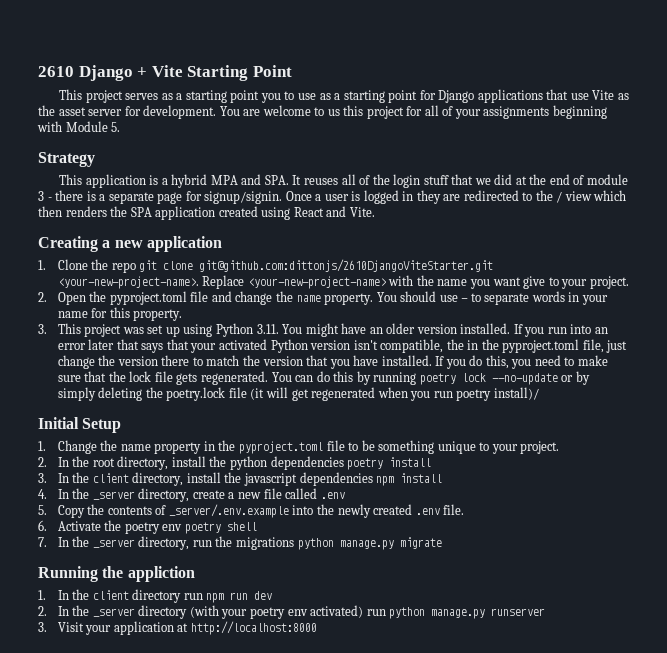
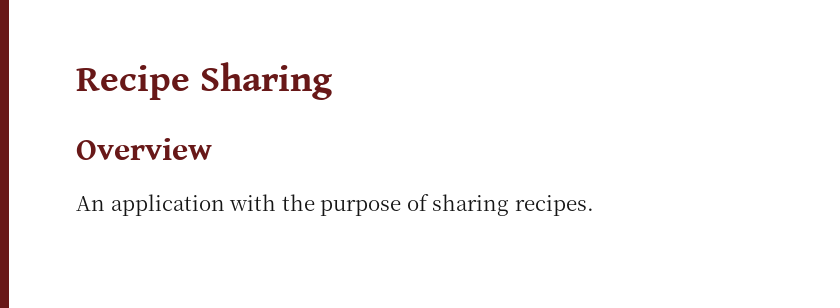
[38,65,292,81] [59,89,629,103] [38,105,607,119] [37,121,121,132] [38,152,95,167] [59,174,628,188] [38,190,627,204] [38,206,375,220] [38,236,222,252] [38,259,494,273] [57,275,629,289] [38,291,608,305] [57,307,183,321] [38,323,608,337] [57,339,628,353] [57,355,608,369] [57,371,590,385] [57,387,539,401] [38,417,122,433] [38,440,560,454] [38,456,432,470] [38,472,443,486] [38,488,345,502] [38,504,465,518] [38,520,257,534] [38,536,442,550] [38,566,195,582] [38,589,273,603] [38,605,546,619] [38,621,317,635] 2610 Django + Vite Starting Point // This project serves as a starting point you to use as a starting point for Django applications that use Vite as the asset server for development. You are welcome to us this project for all of your assignments beginning with Module 5. // Strategy // This application is a hybrid MPA and SPA. It reuses all of the login stuff that we did at the end of module 3 - there is a separate page for signup/signin. Once a user is logged in they are redirected to the / view which then renders the SPA application created using React and Vite. // Creating a new application // 1. Clone the repo git clone git@github.com:dittonjs/2610DjangoViteStarter.git <your-new-project-name>. Replace <your-new-project-name> with the name you want give to your project. // 2. Open the pyproject.toml file and change the name property. You should use - to separate words in your name for this property. // 3. This project was set up using Python 3.11. You might have an older version installed. If you run into an error later that says that your activated Python version isn't compatible, the in the pyproject.toml file, just change the version there to match the version that you have installed. If you do this, you need to make sure that the lock file gets regenerated. You can do this by running poetry lock --no-update or by simply deleting the poetry.lock file (it will get regenerated when you run poetry install)/ // Initial Setup // 1. Change the name property in the pyproject.toml file to be something unique to your project. // 2. In the root directory, install the python dependencies poetry install // 3. In the client directory, install the javascript dependencies npm install // 4. In the _server directory, create a new file called .env // 5. Copy the contents of _server/.env.example into the newly created .env file. // 6. Activate the poetry env poetry shell // 7. In the _server directory, run the migrations python manage.py migrate // Running the appliction // 1. In the client directory run npm run dev // 2. In the _server directory (with your poetry env activated) run python manage.py runserver // 3. Visit your application at http://localhost:8000 -> [76,62,334,100] [76,138,212,160] [76,194,594,216] Recipe Sharing // Overview // An application with the purpose of sharing recipes.

